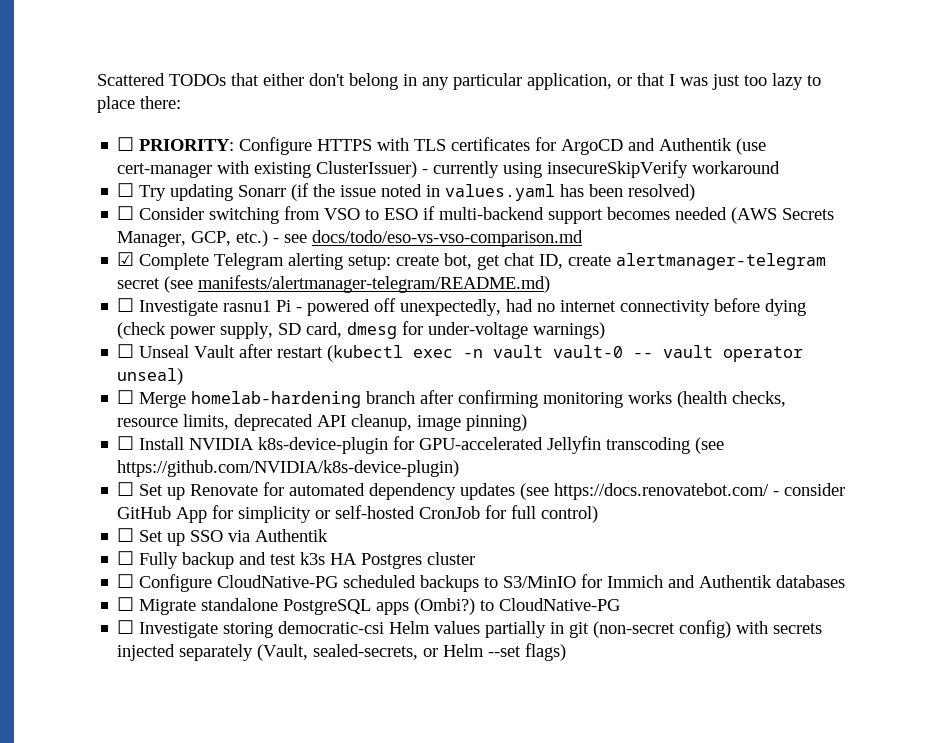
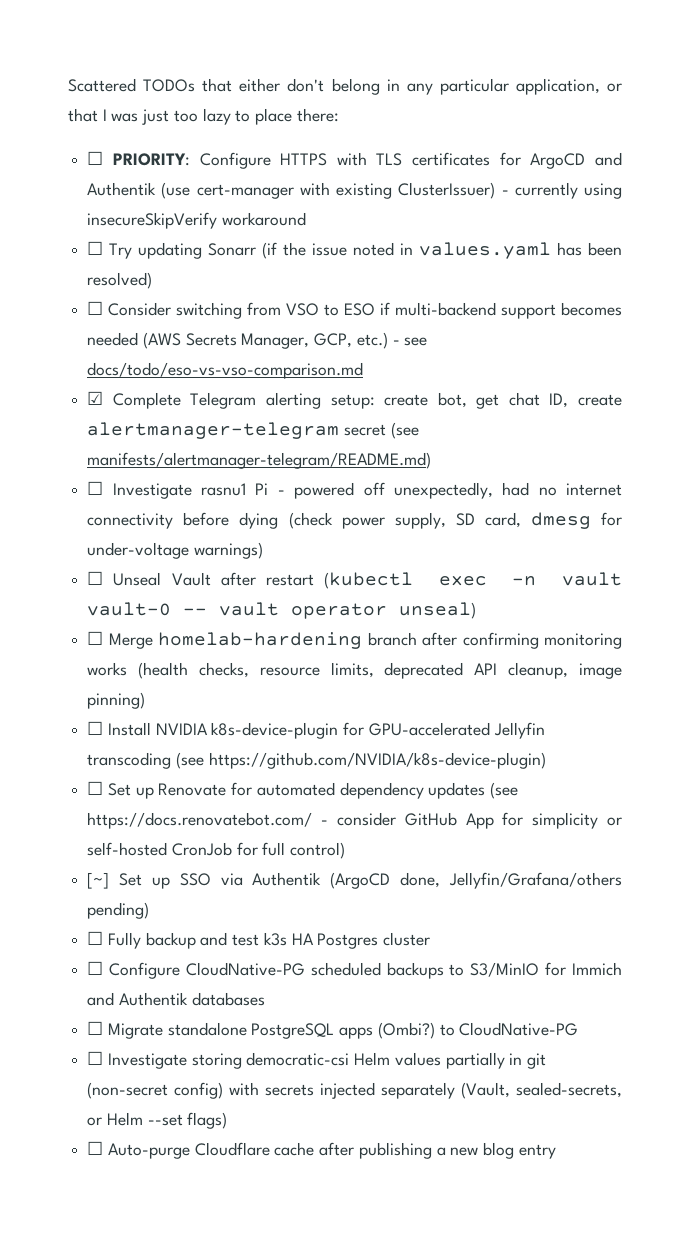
[117,528,135,542] ☐ -> [87,872,110,889] [~]
(329, 535) none -> [330,872,622,889] [87,902,150,919] (ArgoCD done, Jellyfin/Grafana/others pending)
(567, 652) none -> [87,1141,556,1159] // ☐ Auto-purge Cloudflare cache after publishing a new blog entry

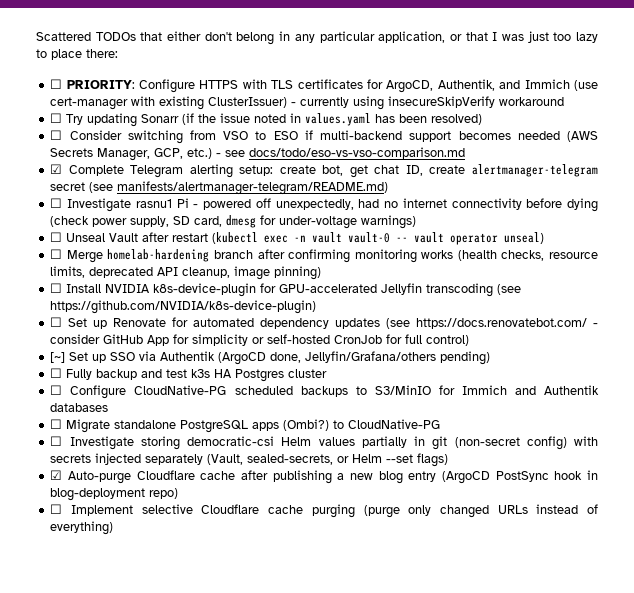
[530,152,623,169] [87,182,157,196] ArgoCD and Authentik -> [386,79,570,93] ArgoCD, Authentik, and Immich
[87,1141,104,1155] ☐ -> [50,470,63,480] ☑
(556, 1151) none -> [441,470,598,484] [50,488,179,501] [50,504,598,518] [50,521,114,535] (ArgoCD PostSync hook in blog-deployment repo) // ☐ Implement selective Cloudflare cache purging (purge only changed URLs instead of everything)

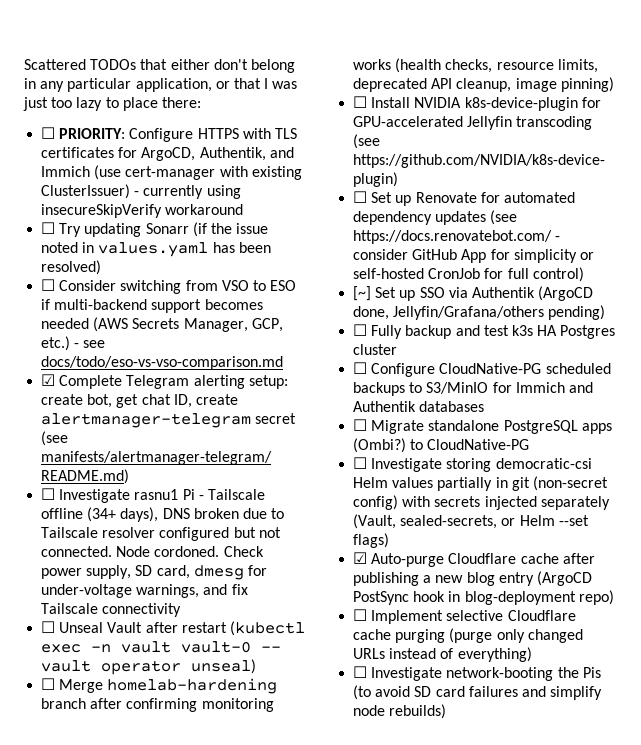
[203,198,598,212] [50,216,90,227] powered off unexpectedly, had no internet connectivity before dying (check -> [207,489,265,500] [41,507,285,522] [41,527,281,541] [41,546,264,557] Tailscale offline (34+ days), DNS broken due to Tailscale resolver configured but not connected. Node cordoned. Check
[361,215,417,229] warnings) -> [136,584,248,598] [41,603,182,617] warnings, and fix Tailscale connectivity
(114, 528) none -> [353,666,601,681] [353,685,603,700] [353,704,447,719] // ☐ Investigate network-booting the Pis (to avoid SD card failures and simplify node rebuilds)

